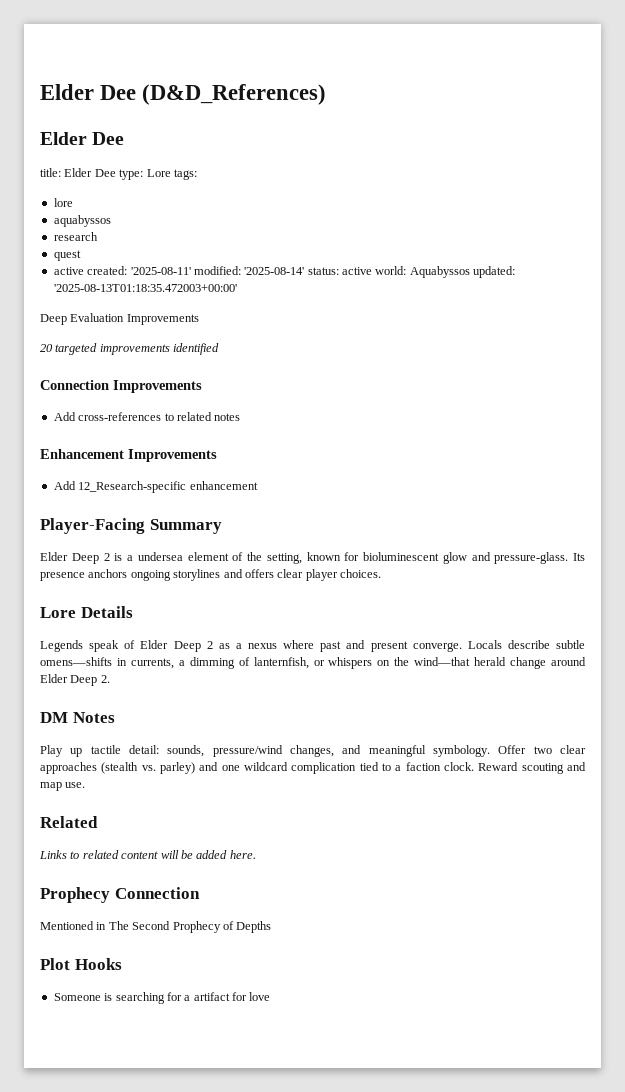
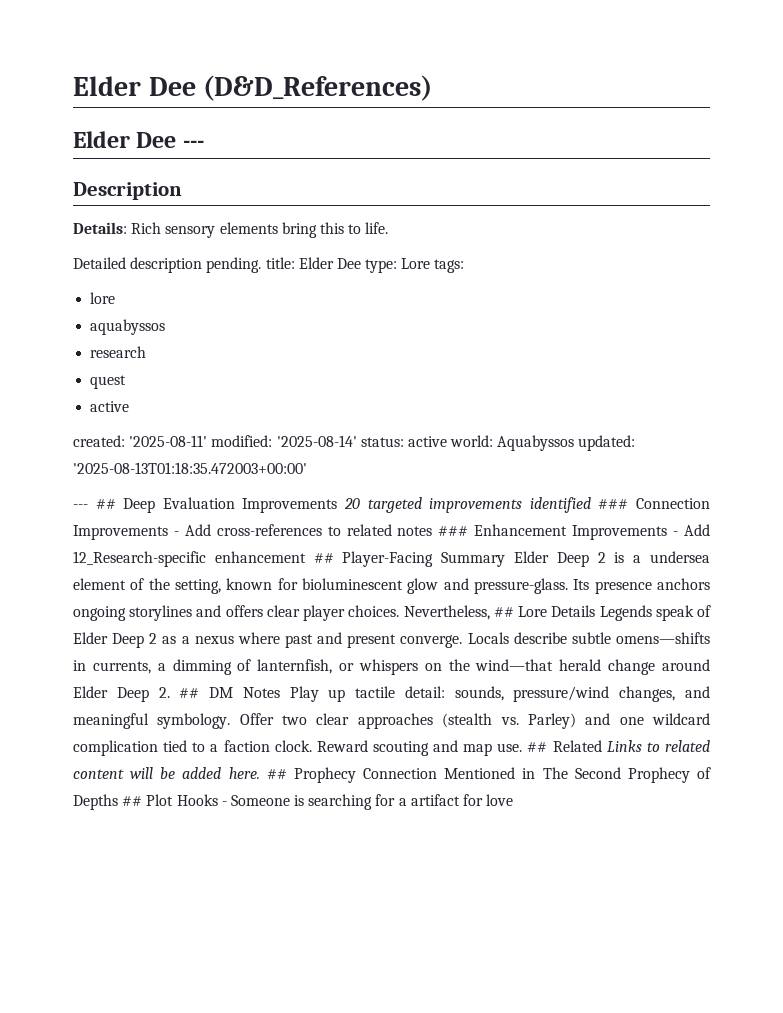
(125, 138) // -> [182,140,204,148] [73,182,182,200] [73,222,389,238] [73,257,262,273] --- // Description // Details: Rich sensory elements bring this to life. // Detailed description pending.
(84, 271) none -> (130, 406) //
(237, 288) none -> [73,499,116,509] --- ##
(199, 319) // -> (338, 505) none
(220, 349) // -> [598,499,629,509] ###
(202, 386) // -> [173,531,179,536] -
(241, 417) // -> [438,526,469,536] ###
(217, 455) // -> [673,531,679,536] -
(258, 485) // -> [313,553,334,563] ##
(222, 526) // -> (506, 559) none
(381, 573) // -> [403,605,514,620] Nevertheless, ##
(133, 612) // -> (596, 611) none
(110, 679) // -> [179,688,200,698] ##
(115, 717) // -> (280, 692) none
[160,762,195,774] parley) -> [527,713,576,729] Parley)
(86, 785) // -> [527,742,548,752] ##
(98, 822) // -> (602, 746) none
(256, 854) // -> [266,769,287,779] ##
(200, 893) // -> (438, 773) none
(272, 927) // -> [122,796,143,806] ##
(122, 964) // -> [221,801,227,806] -

